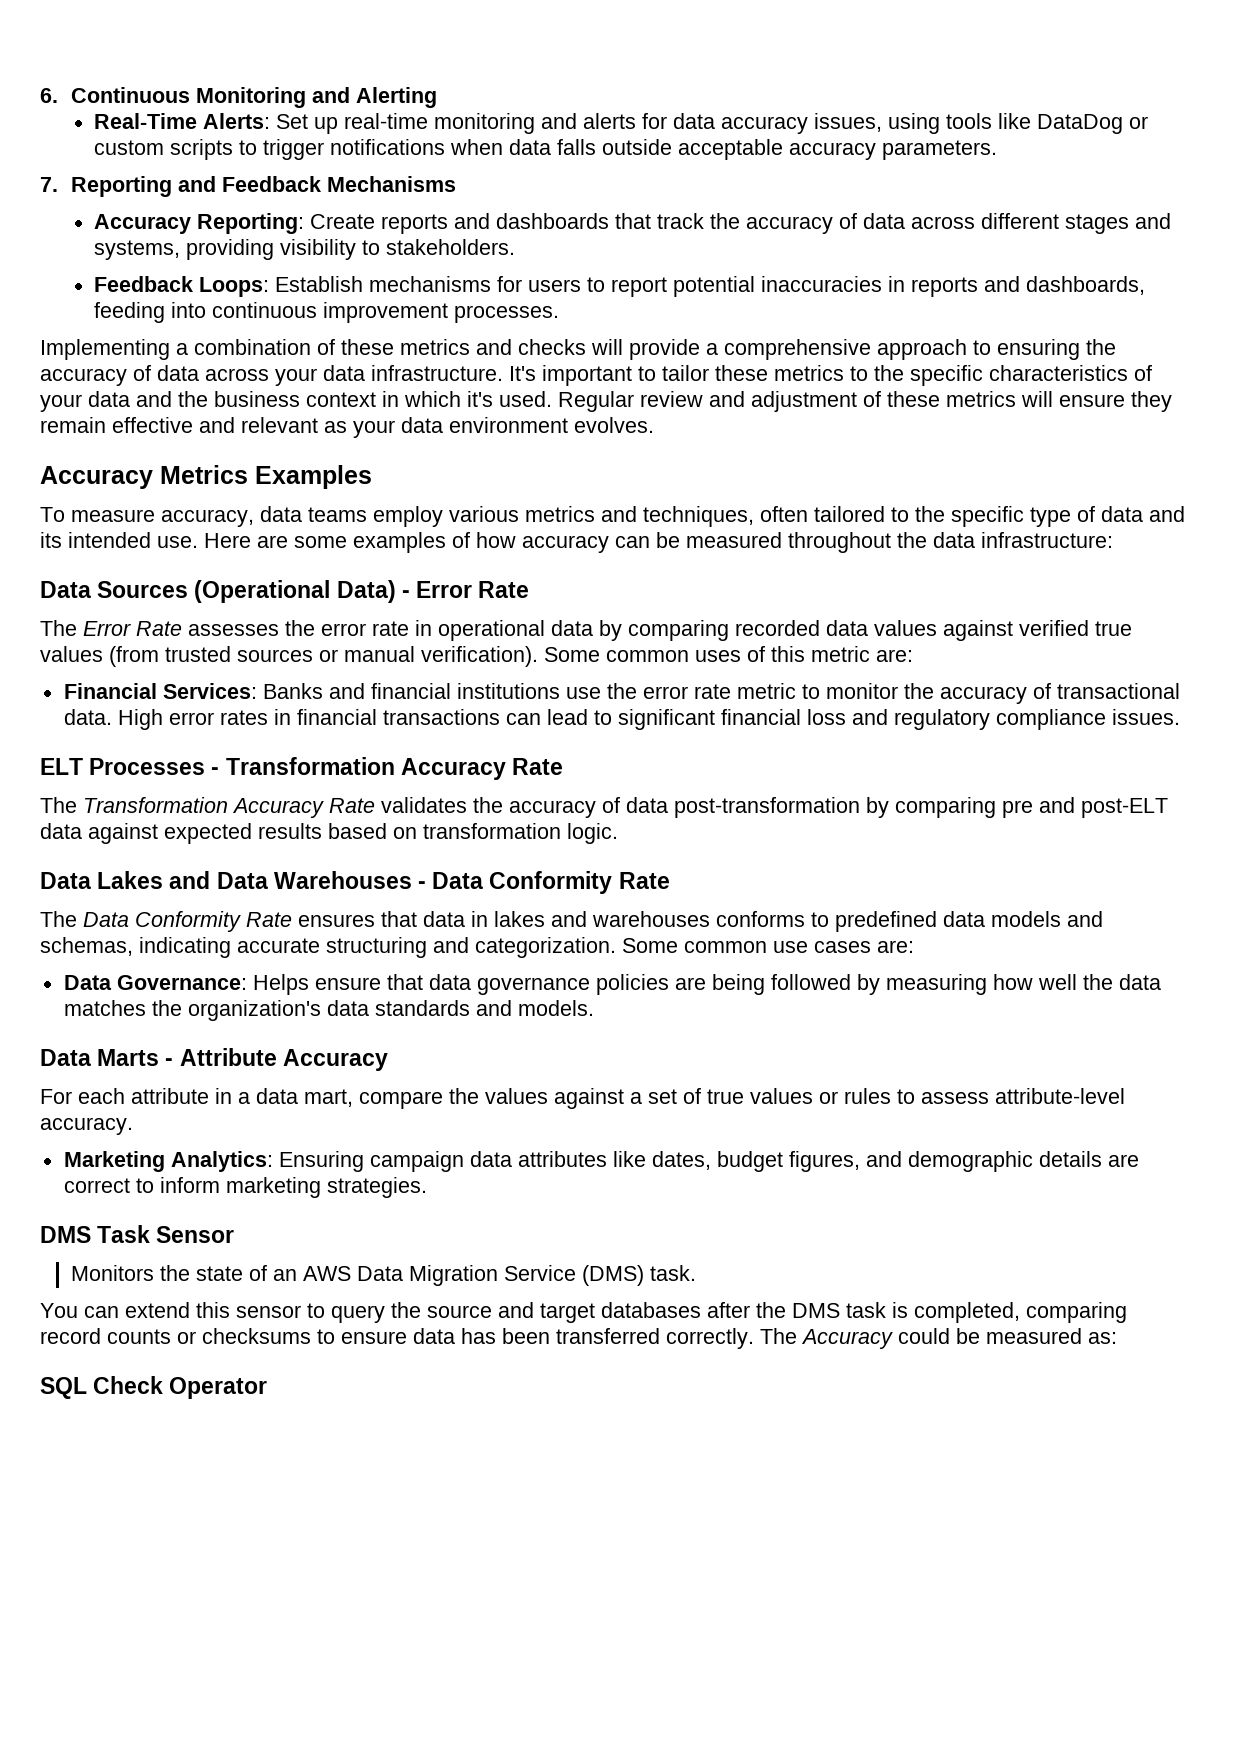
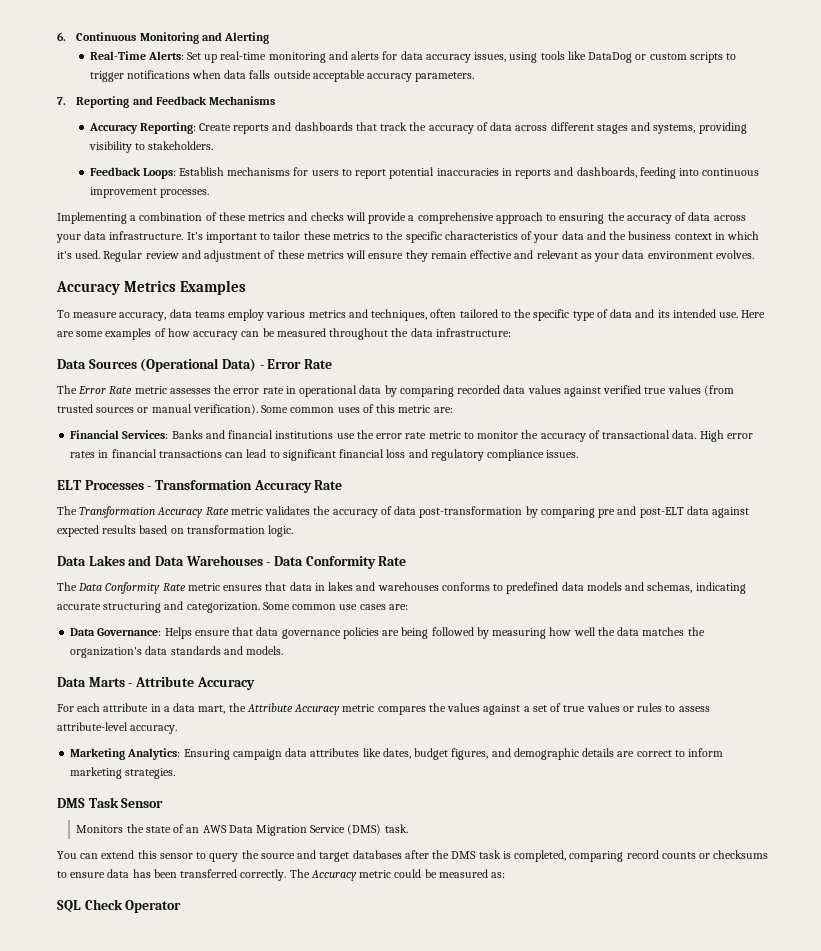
(182, 628) none -> [134,386,167,394] metric
(375, 805) none -> [230,507,263,515] metric
(292, 919) none -> [187,583,220,591] metric
[359,1091,443,1109] compare -> [228,703,426,715] the Attribute Accuracy metric compares
(893, 1339) none -> [359,870,392,878] metric

